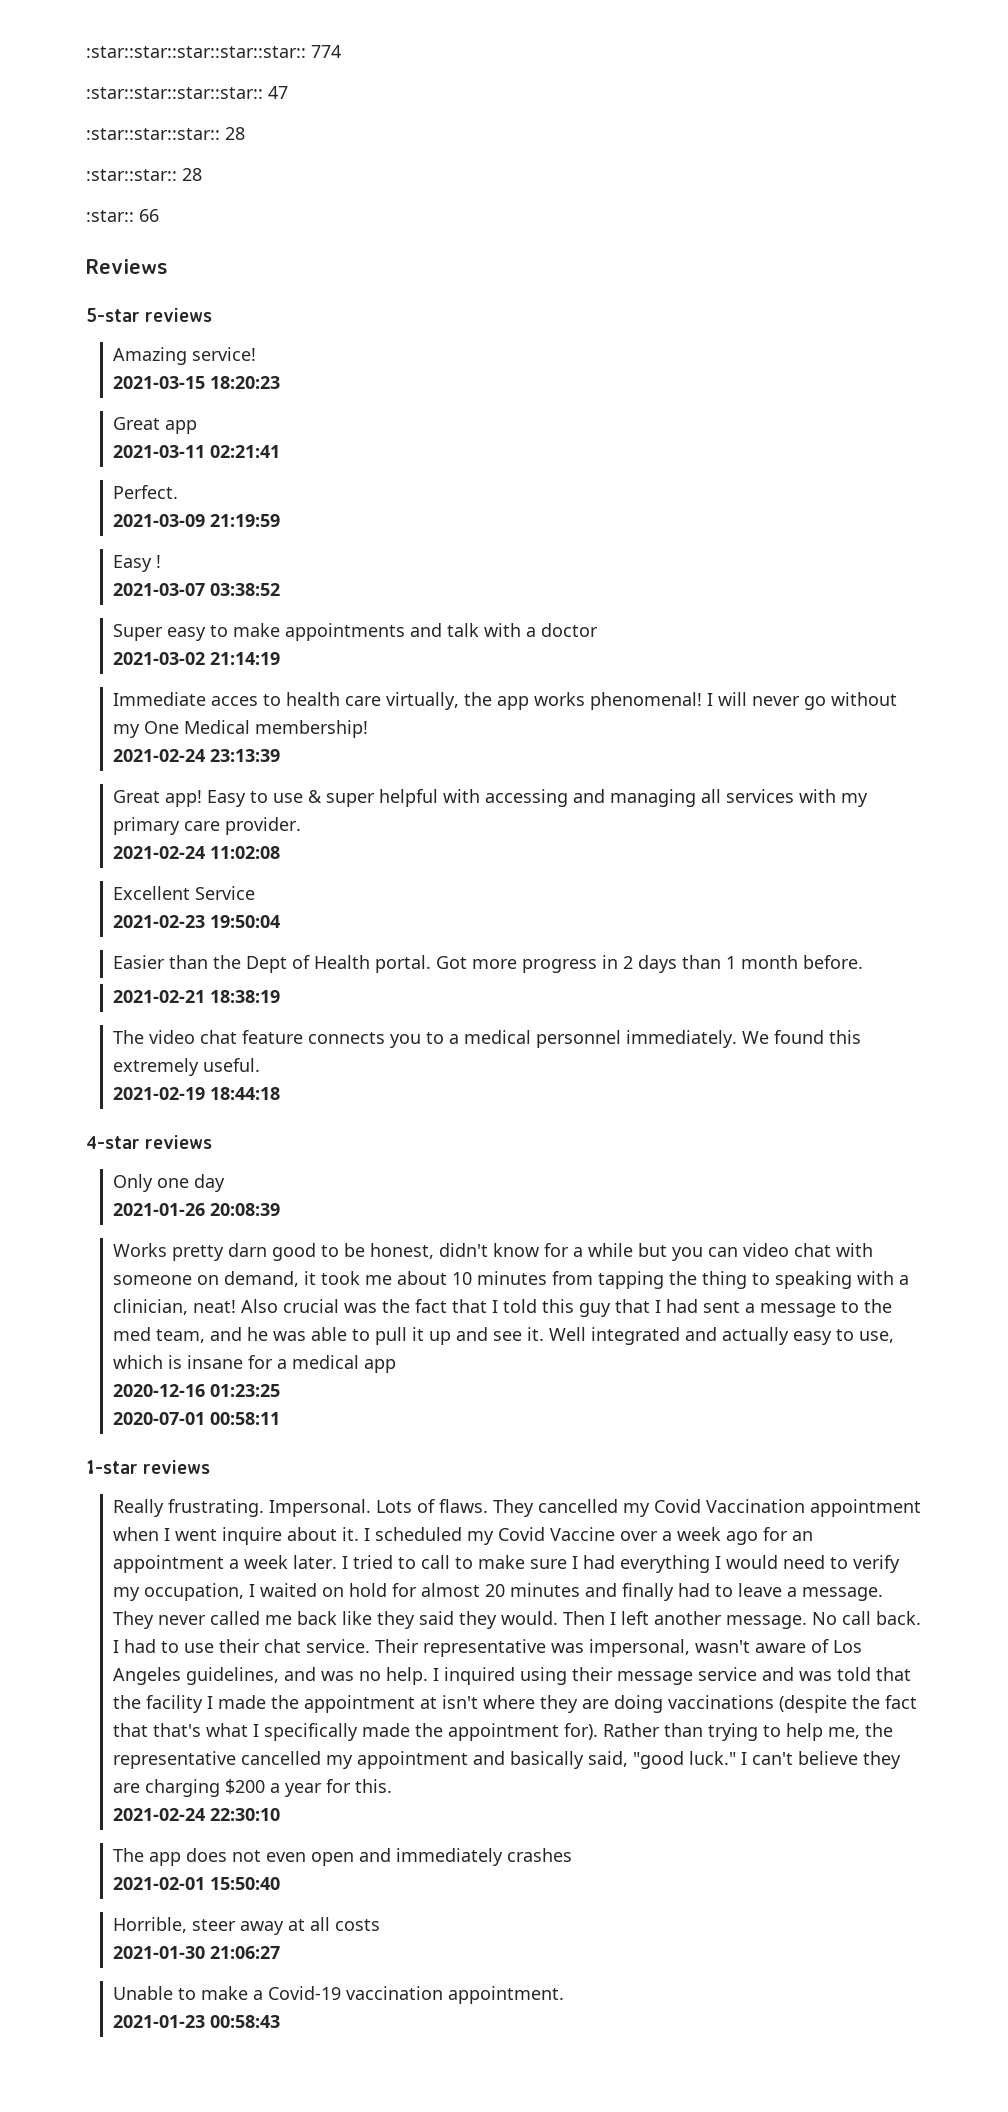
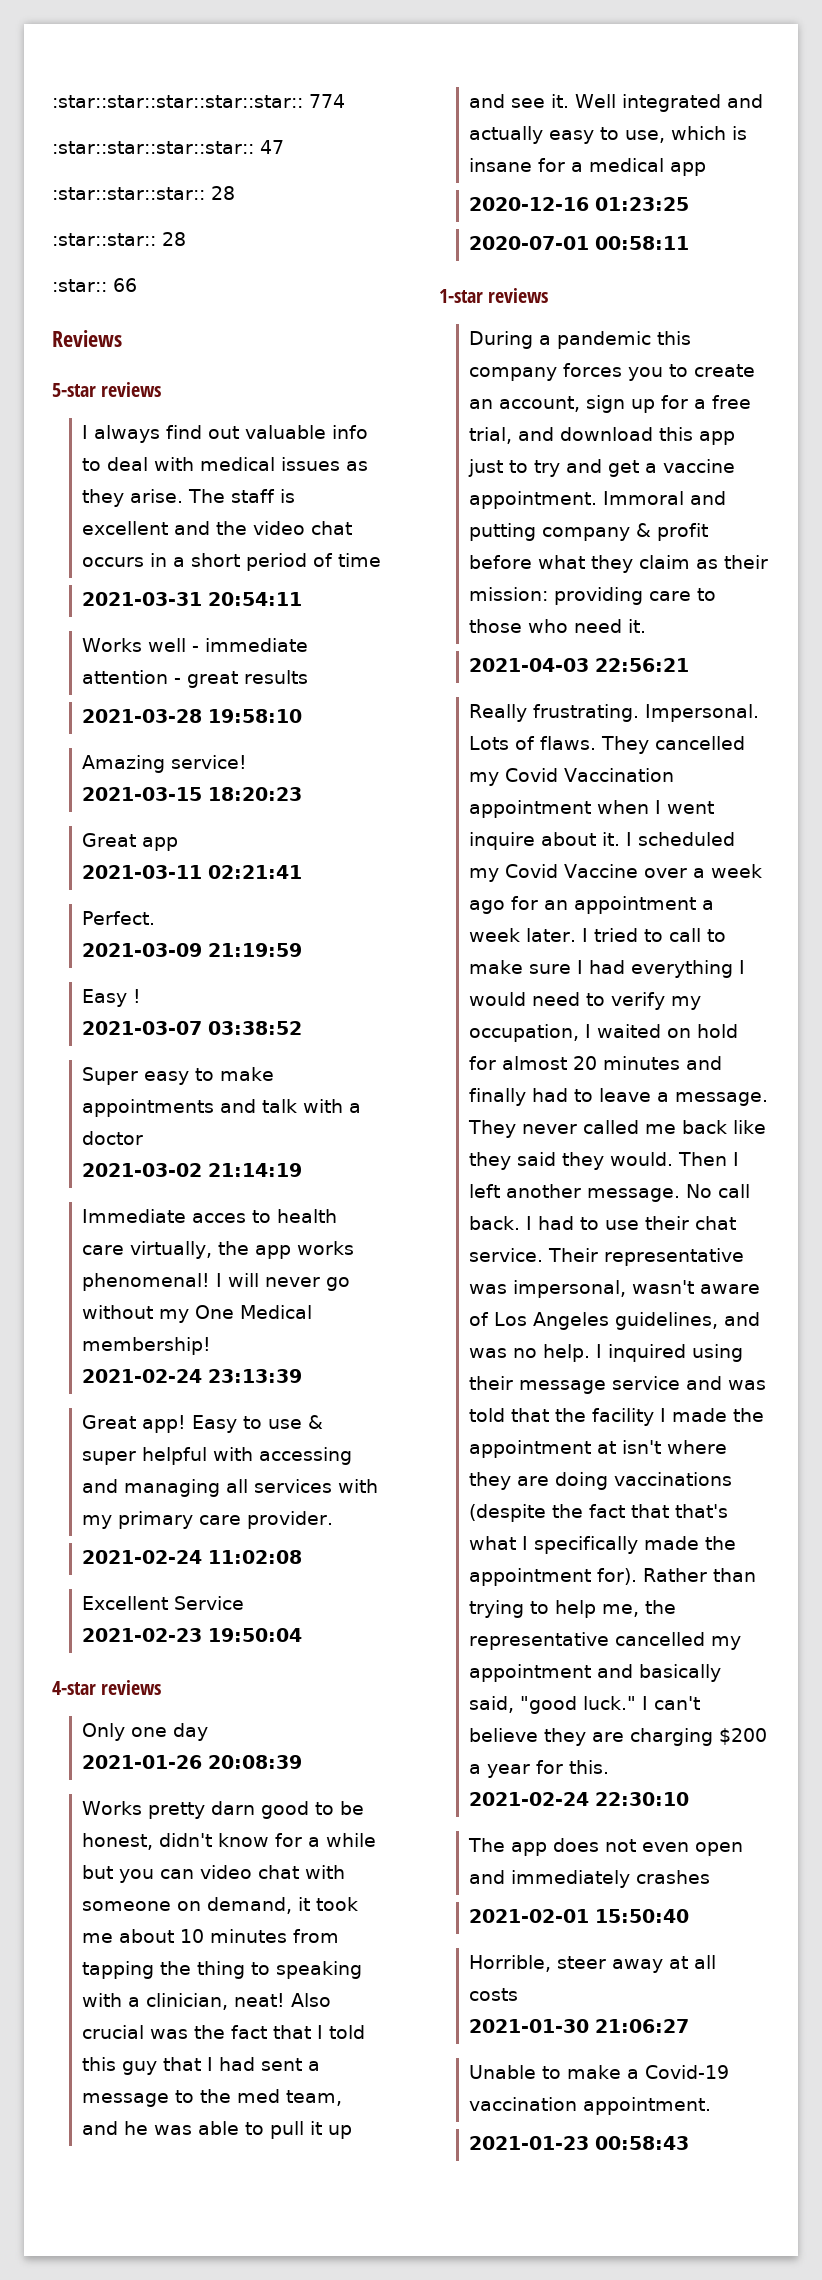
(213, 315) none -> [82,425,369,443] [82,457,369,471] [82,489,296,507] [82,521,353,535] [82,553,382,571] [82,592,303,606] [82,638,309,652] [82,670,309,688] [82,709,303,723] // I always find out valuable info to deal with medical issues as they arise. The staff is excellent and the video chat occurs in a short period of time // 2021-03-31 20:54:11 // Works well - immediate attention - great results // 2021-03-28 19:58:10
[112,955,863,973] [112,990,280,1003] [112,1030,861,1048] [112,1058,260,1076] [112,1087,280,1100] // Easier than the Dept of Health portal. Got more progress in 2 days than 1 month before. // 2021-02-21 18:38:19 // The video chat feature connects you to a medical personnel immediately. We found this extremely useful. // 2021-02-19 18:44:18 -> (303, 1635) none
(211, 1467) none -> [469,331,692,349] [469,363,756,381] [469,395,752,413] [469,427,736,445] [468,459,736,477] [469,491,727,509] [469,523,709,541] [469,555,769,573] [469,587,717,605] [469,619,647,633] [469,658,690,672] // During a pandemic this company forces you to create an account, sign up for a free trial, and download this app just to try and get a vaccine appointment. Immoral and putting company & profit before what they claim as their mission: providing care to those who need it. // 2021-04-03 22:56:21

